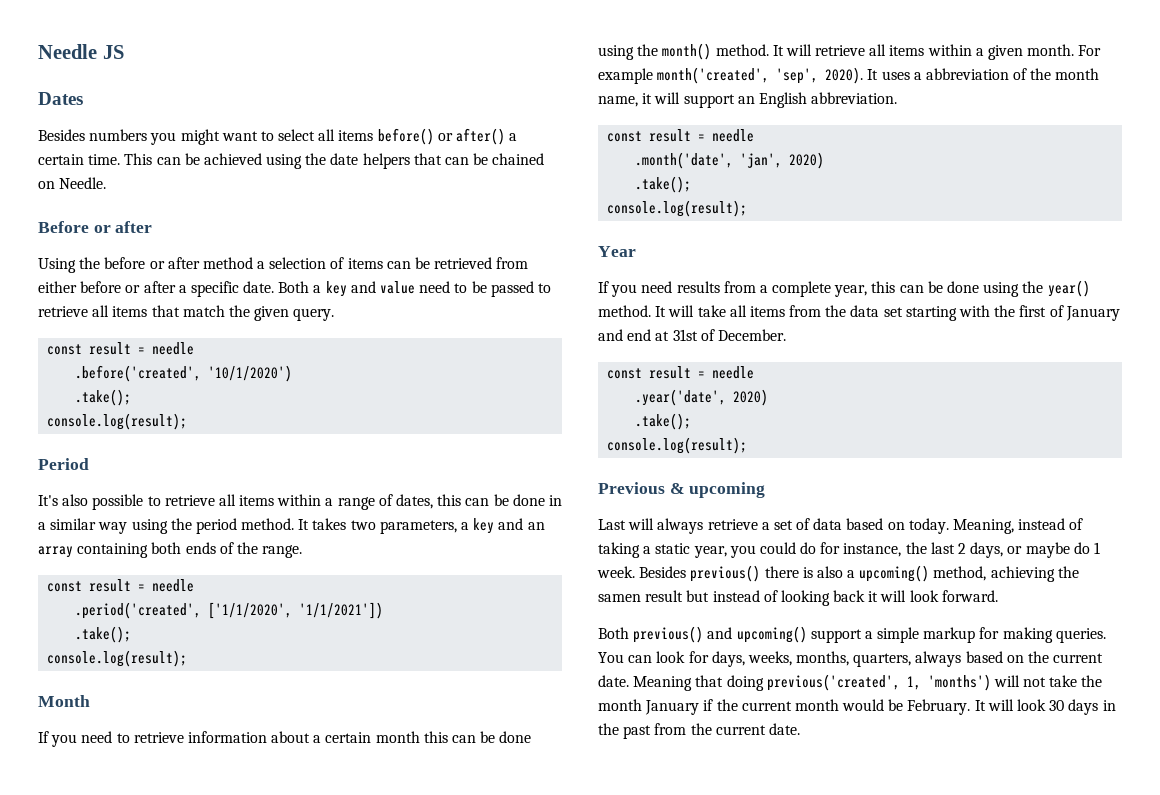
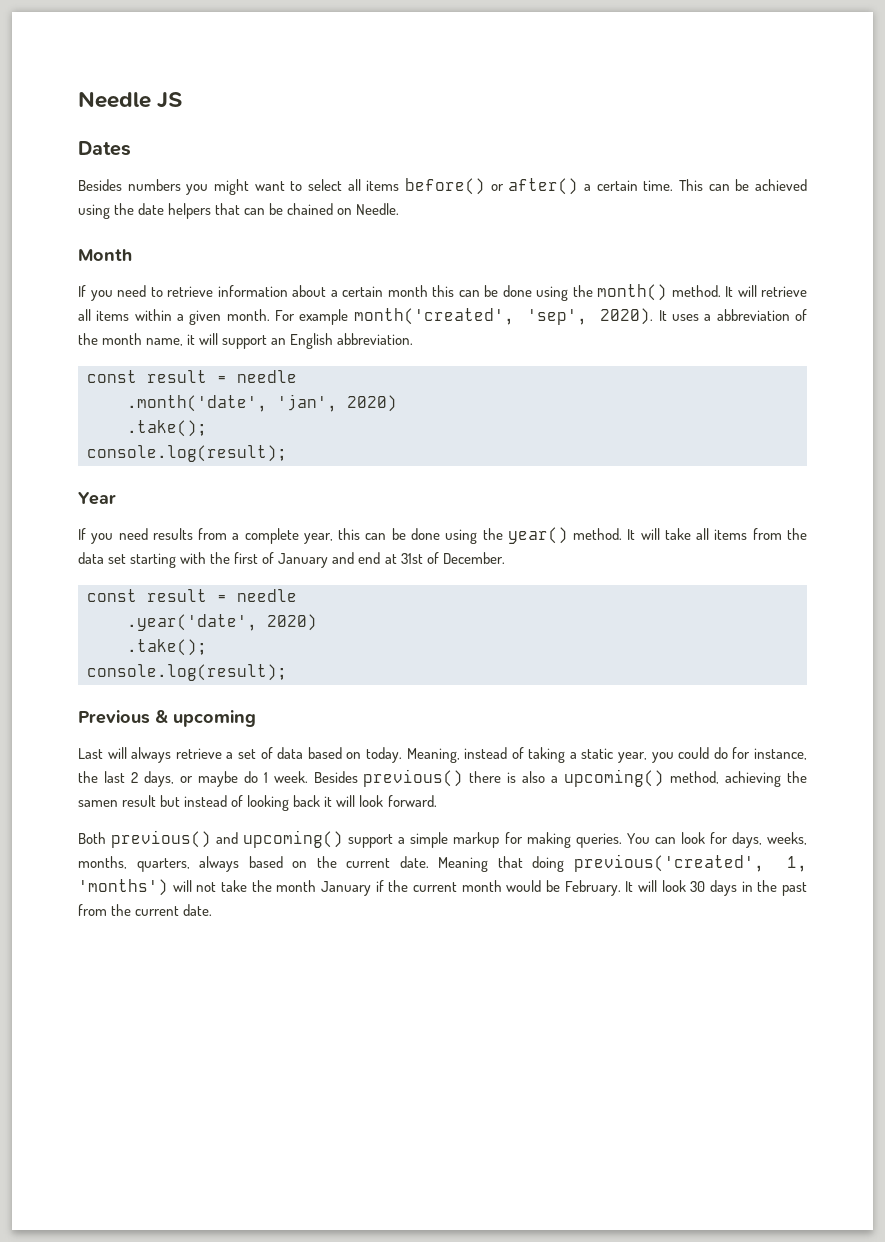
[38,221,153,233] [38,257,529,273] [38,281,551,297] [38,305,335,321] [47,342,195,355] [75,365,293,382] [75,389,132,406] [47,413,188,430] [38,458,89,470] [38,494,562,510] [38,518,545,534] [38,542,303,558] [47,579,195,592] [75,602,384,619] [75,626,132,643] [47,650,188,667] // Before or after // Using the before or after method a selection of items can be retrieved from either before or after a specific date. Both a key and value need to be passed to retrieve all items that match the given query. // const result = needle // .before('created', '10/1/2020') // .take(); // console.log(result); // Period // It's also possible to retrieve all items within a range of dates, this can be done in a similar way using the period method. It takes two parameters, a key and an array containing both ends of the range. // const result = needle // .period('created', ['1/1/2020', '1/1/2021']) // .take(); // console.log(result); -> (400, 209) none

